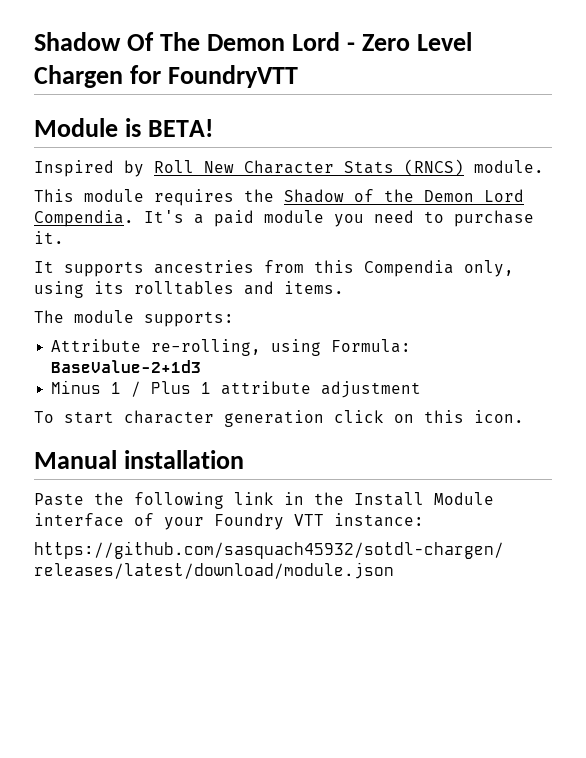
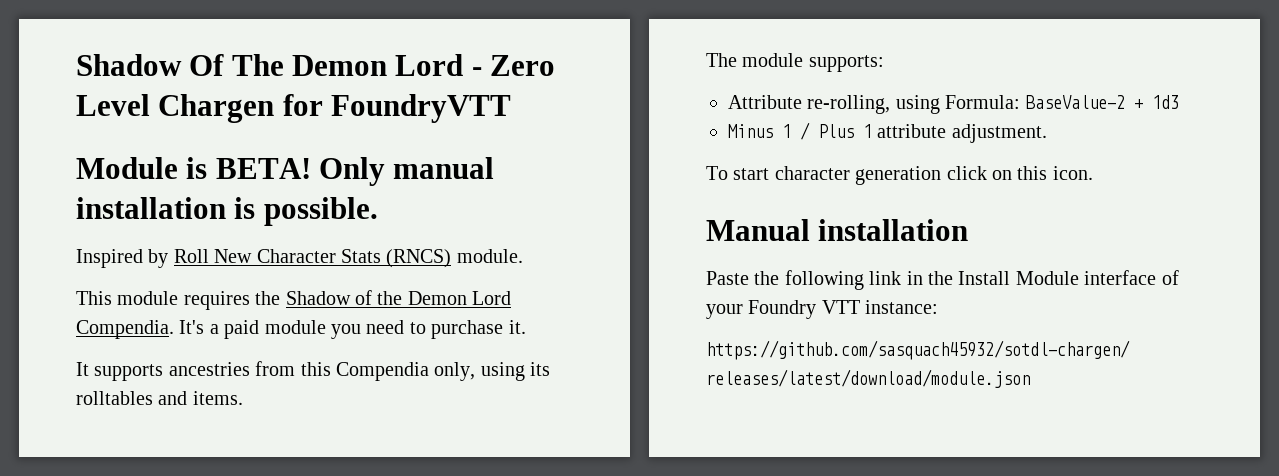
(214, 128) none -> [319,157,495,186] [76,197,378,226] Only manual installation is possible.
[51,360,202,373] BaseValue-2+1d3 -> [1025,95,1179,109] BaseValue-2 + 1d3
[321,381,422,398] adjustment -> [951,124,1047,143] adjustment.

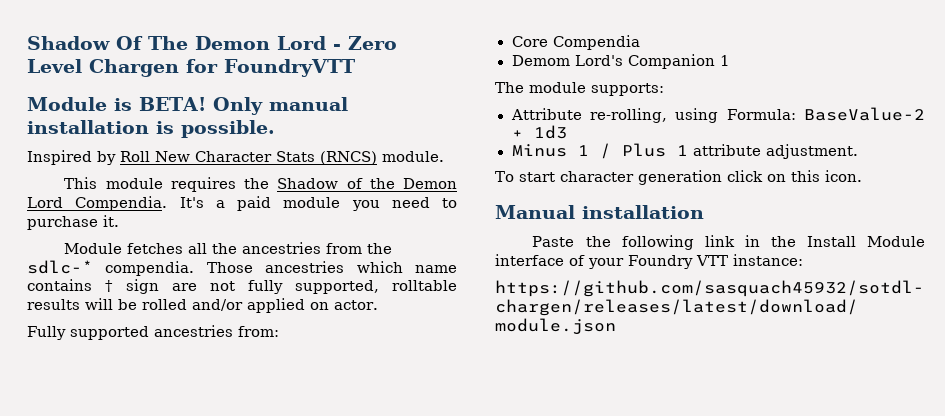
[76,361,551,381] [76,391,243,405] It supports ancestries from this Compendia only, using its rolltables and items. -> [64,242,393,254] [27,260,457,276] [27,279,457,294] [27,298,378,313] [27,325,279,340] [511,35,640,50] [511,54,730,69] Module fetches all the ancestries from the sdlc-* compendia. Those ancestries which name contains † sign are not fully supported, rolltable results will be rolled and/or applied on actor. // Fully supported ancestries from: // Core Compendia // Demom Lord's Companion 1

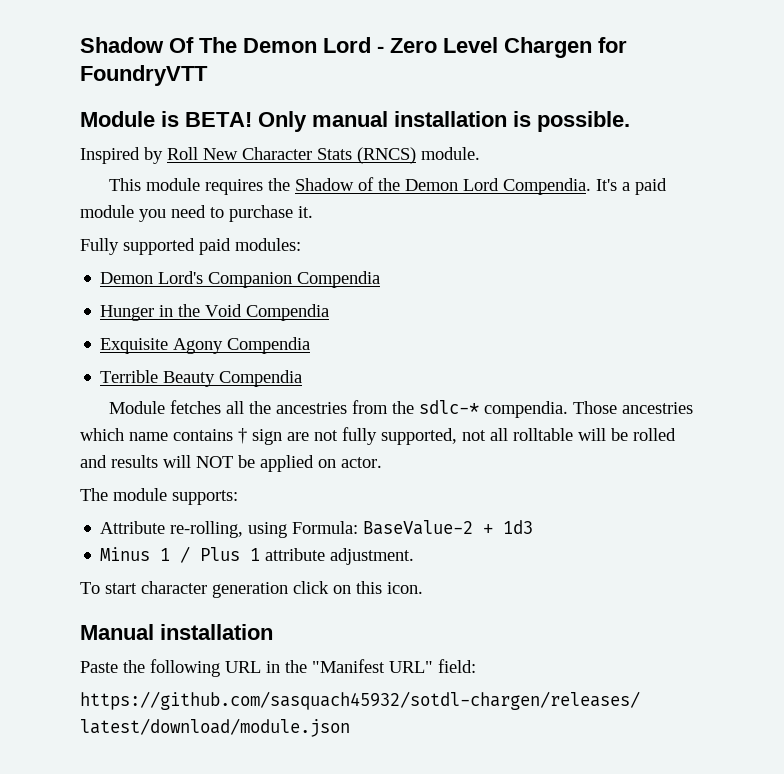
(119, 221) none -> [80,238,301,255] [100,271,381,288] [100,304,330,321] [100,337,311,354] [100,370,303,387] // Fully supported paid modules: // Demon Lord's Companion Compendia // Hunger in the Void Compendia // Exquisite Agony Compendia // Terrible Beauty Compendia
[392,280,457,291] [27,298,378,313] [27,325,279,340] [511,35,640,50] [511,54,730,69] rolltable results will be rolled and/or applied on actor. // Fully supported ancestries from: // Core Compendia // Demom Lord's Companion 1 -> [462,428,676,441] [80,455,382,472] not all rolltable will be rolled and results will NOT be applied on actor.
[704,235,925,247] [495,254,803,269] link in the Install Module interface of your Foundry VTT instance: -> [225,659,476,673] URL in the "Manifest URL" field:

